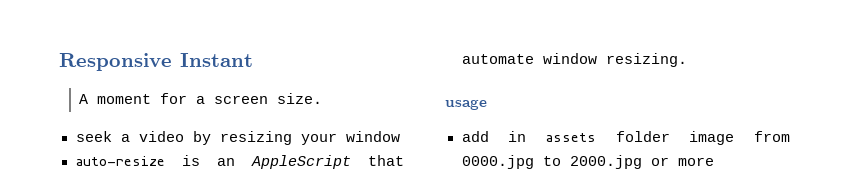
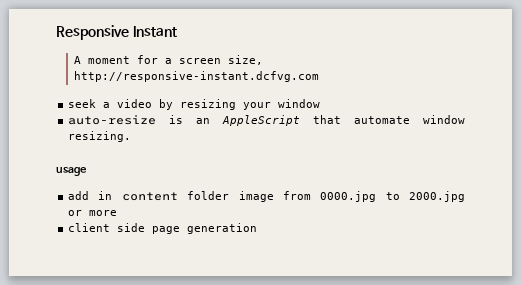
[277,93,323,104] size. -> [227,55,263,65] [73,71,319,82] size, http://responsive-instant.dcfvg.com
[545,133,596,142] assets -> [121,192,178,201] content
(714, 161) none -> [68,223,258,234] // client side page generation

